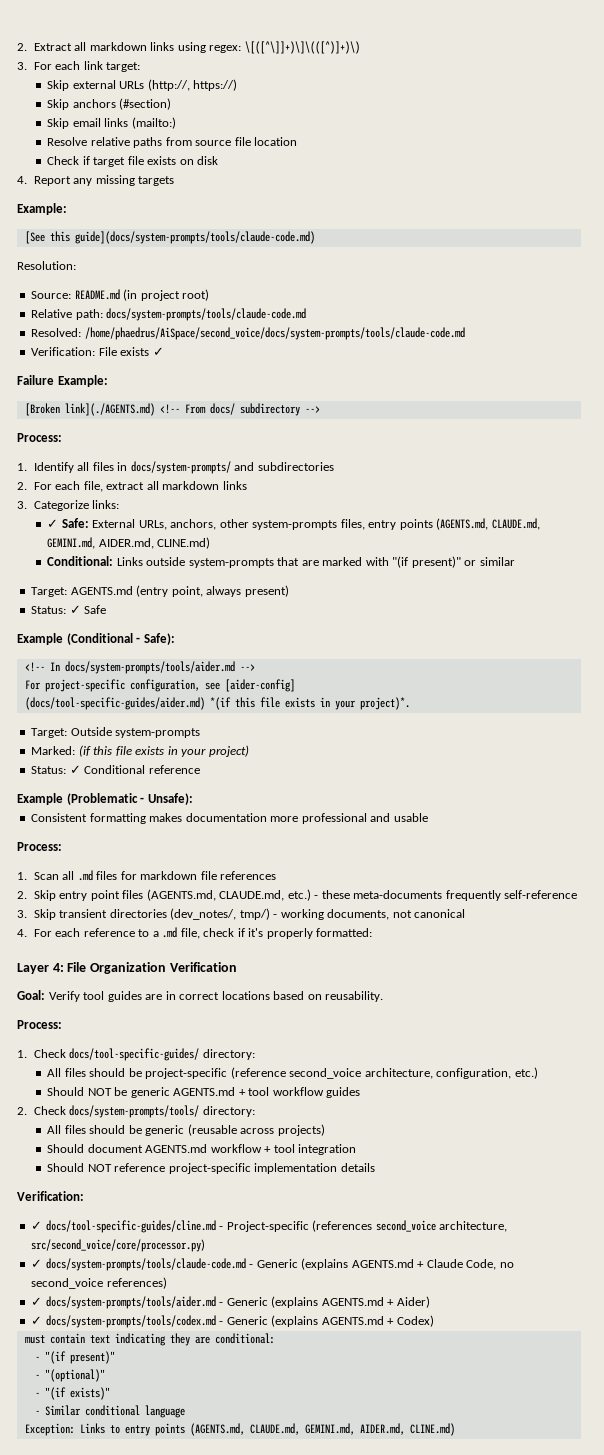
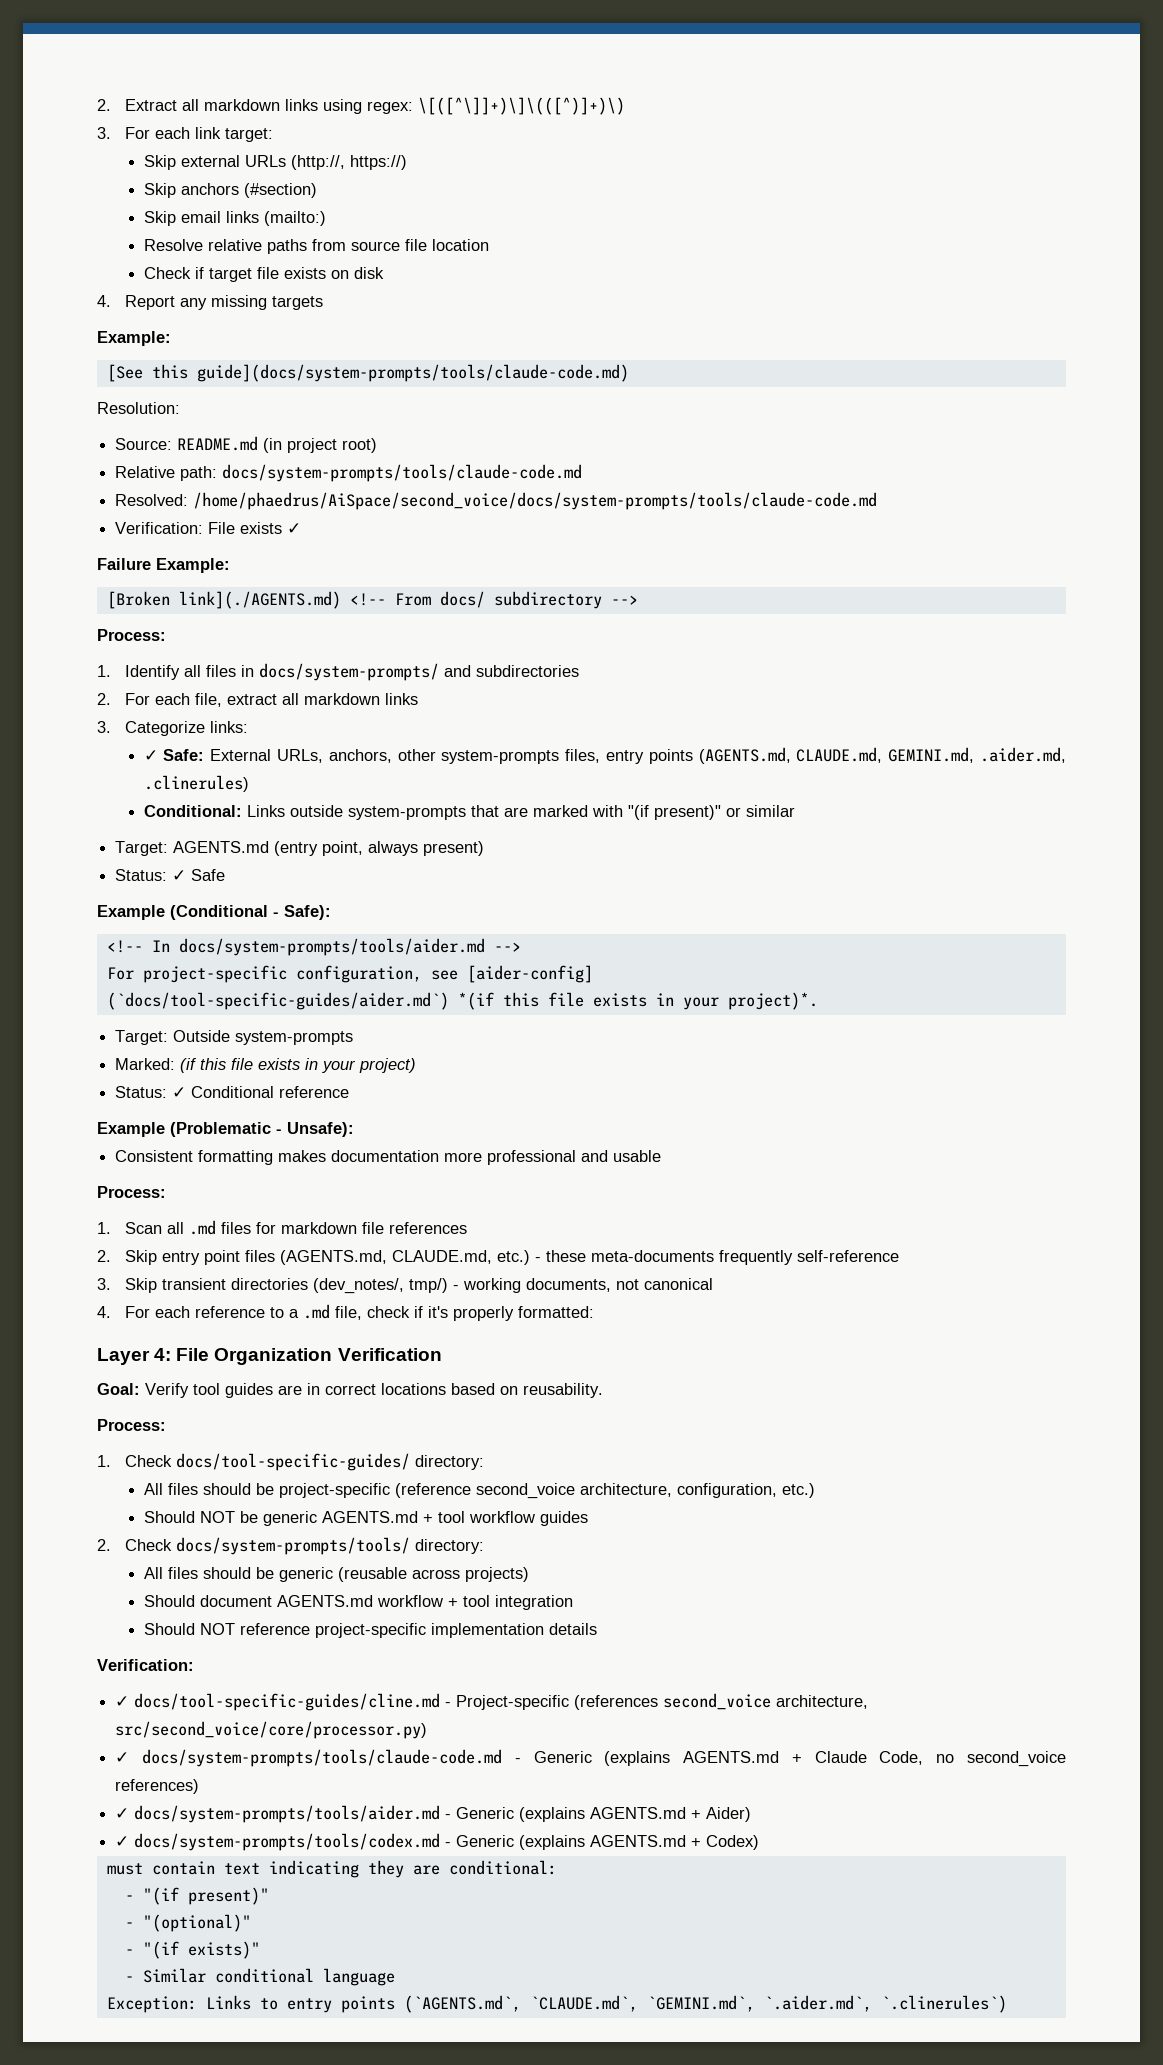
[98,537,211,549] AIDER.md, CLINE.md) -> [980,747,1066,763] [143,775,249,792] .aider.md, .clinerules)
[24,697,205,710] (docs/tool-specific-guides/aider.md) -> [106,992,449,1010] (`docs/tool-specific-guides/aider.md`)
[189,1423,455,1436] (AGENTS.md, CLAUDE.md, GEMINI.md, AIDER.md, CLINE.md) -> [403,1995,1007,2013] (`AGENTS.md`, `CLAUDE.md`, `GEMINI.md`, `.aider.md`, `.clinerules`)

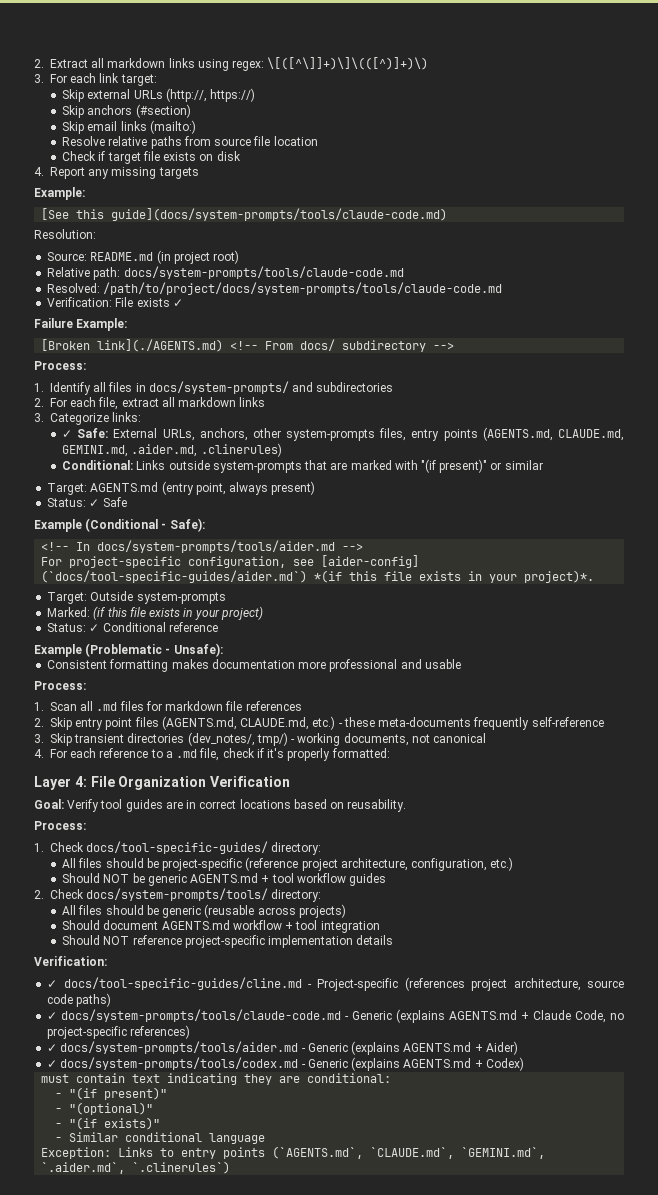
[193,492,878,510] /home/phaedrus/AiSpace/second_voice/docs/system-prompts/tools/claude-code.md -> [103,282,503,295] /path/to/project/docs/system-prompts/tools/claude-code.md
[475,1483,575,1499] second_voice -> [301,859,338,871] project
[663,1693,869,1710] [115,1721,428,1739] second_voice architecture, src/second_voice/core/processor.py) -> [471,978,624,991] [47,993,112,1007] project architecture, source code paths)
[966,1751,1066,1767] second_voice -> [47,1026,128,1039] project-specific

